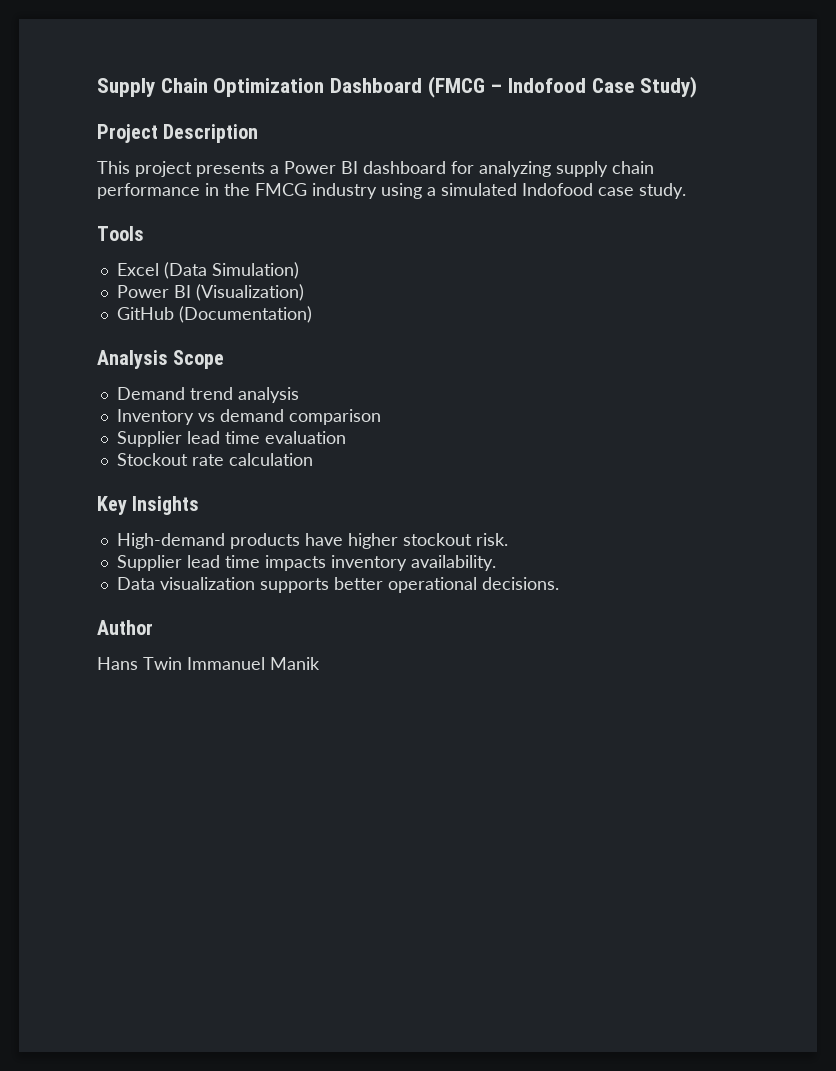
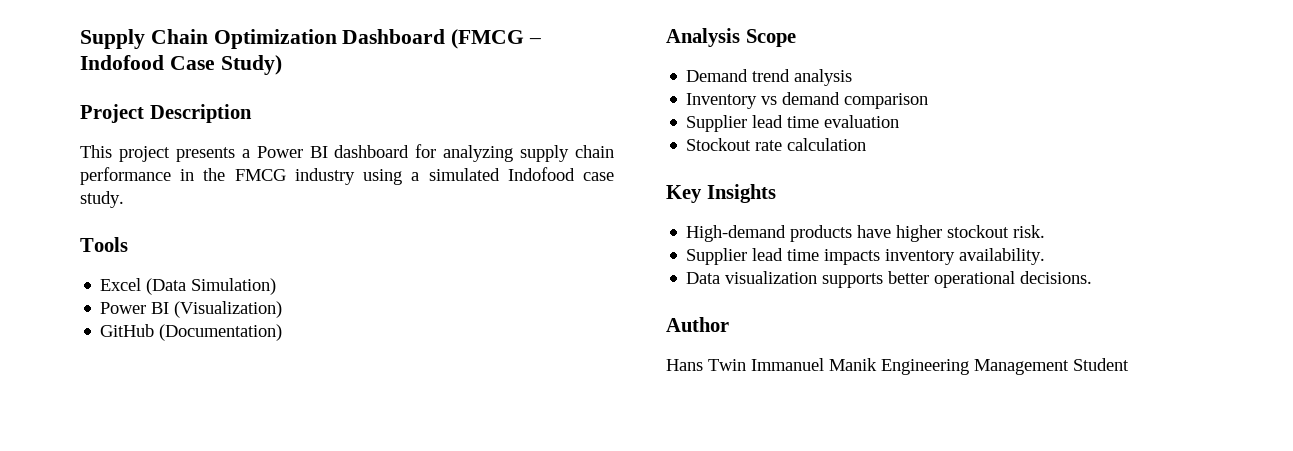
(320, 663) none -> [881,358,1129,375] Engineering Management Student

